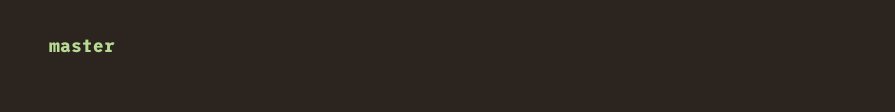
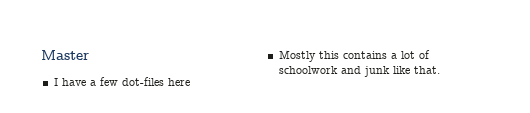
[49,39,115,53] master -> [41,50,89,60] [53,77,190,86] [278,50,430,62] [278,66,440,77] Master // I have a few dot-files here // Mostly this contains a lot of schoolwork and junk like that.

